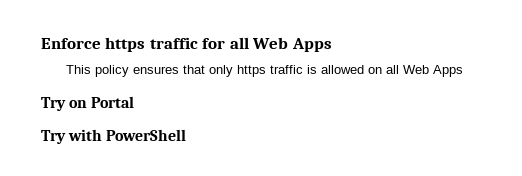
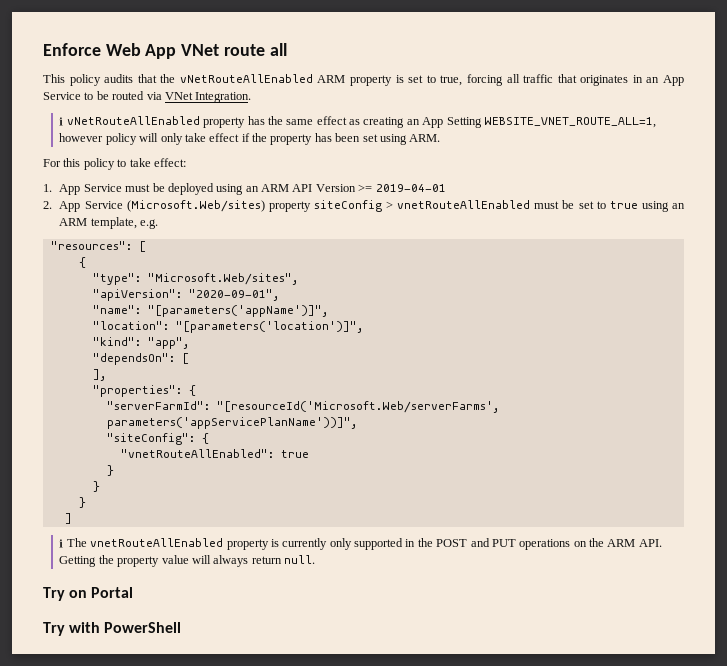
[105,37,332,52] https traffic for all Web Apps -> [105,43,287,59] Web App VNet route all
[132,65,463,77] ensures that only https traffic is allowed on all Web Apps -> [104,74,684,86] [43,91,252,103] [59,116,656,128] [59,133,441,145] [43,158,186,170] [43,183,446,195] [43,200,686,212] [59,217,159,229] [50,241,146,252] [78,257,86,268] [92,273,298,285] [92,289,279,301] [92,305,328,317] [92,321,363,333] [92,337,189,349] [92,353,189,365] [92,369,106,381] [92,385,196,397] [106,401,499,413] [106,417,357,429] [106,433,209,445] [120,449,309,458] [106,465,114,476] [92,481,100,492] [78,497,86,508] [64,513,72,524] [59,538,662,550] [59,555,316,567] audits that the vNetRouteAllEnabled ARM property is set to true, forcing all traffic that originates in an App Service to be routed via VNet Integration. // ℹ vNetRouteAllEnabled property has the same effect as creating an App Setting WEBSITE_VNET_ROUTE_ALL=1, however policy will only take effect if the property has been set using ARM. // For this policy to take effect: // 1. App Service must be deployed using an ARM API Version >= 2019-04-01 // 2. App Service (Microsoft.Web/sites) property siteConfig > vnetRouteAllEnabled must be set to true using an ARM template, e.g. // "resources": [ // { // "type": "Microsoft.Web/sites", // "apiVersion": "2020-09-01", // "name": "[parameters('appName')]", // "location": "[parameters('location')]", // "kind": "app", // "dependsOn": [ // ], // "properties": { // "serverFarmId": "[resourceId('Microsoft.Web/serverFarms', parameters('appServicePlanName'))]", // "siteConfig": { // "vnetRouteAllEnabled": true // } // } // } // ] // ℹ The vnetRouteAllEnabled property is currently only supported in the POST and PUT operations on the ARM API. Getting the property value will always return null.

